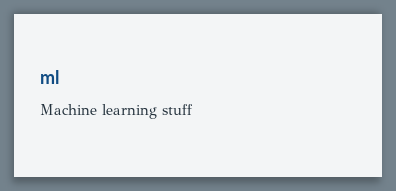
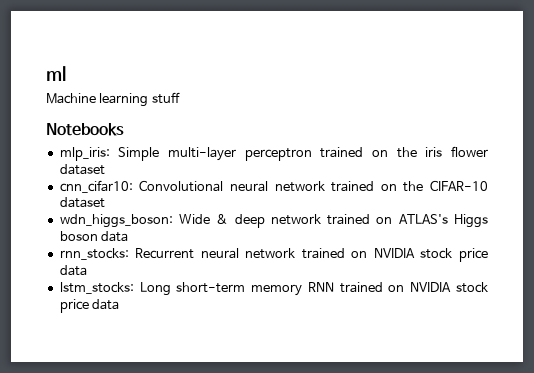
(193, 109) none -> [46,123,124,136] [59,146,488,161] [59,164,105,175] [59,180,488,193] [59,197,105,208] [59,214,488,228] [59,231,129,242] [59,248,488,262] [59,265,87,276] [59,282,488,296] [59,299,120,313] // Notebooks // mlp_iris: Simple multi-layer perceptron trained on the iris flower dataset // cnn_cifar10: Convolutional neural network trained on the CIFAR-10 dataset // wdn_higgs_boson: Wide & deep network trained on ATLAS's Higgs boson data // rnn_stocks: Recurrent neural network trained on NVIDIA stock price data // lstm_stocks: Long short-term memory RNN trained on NVIDIA stock price data

